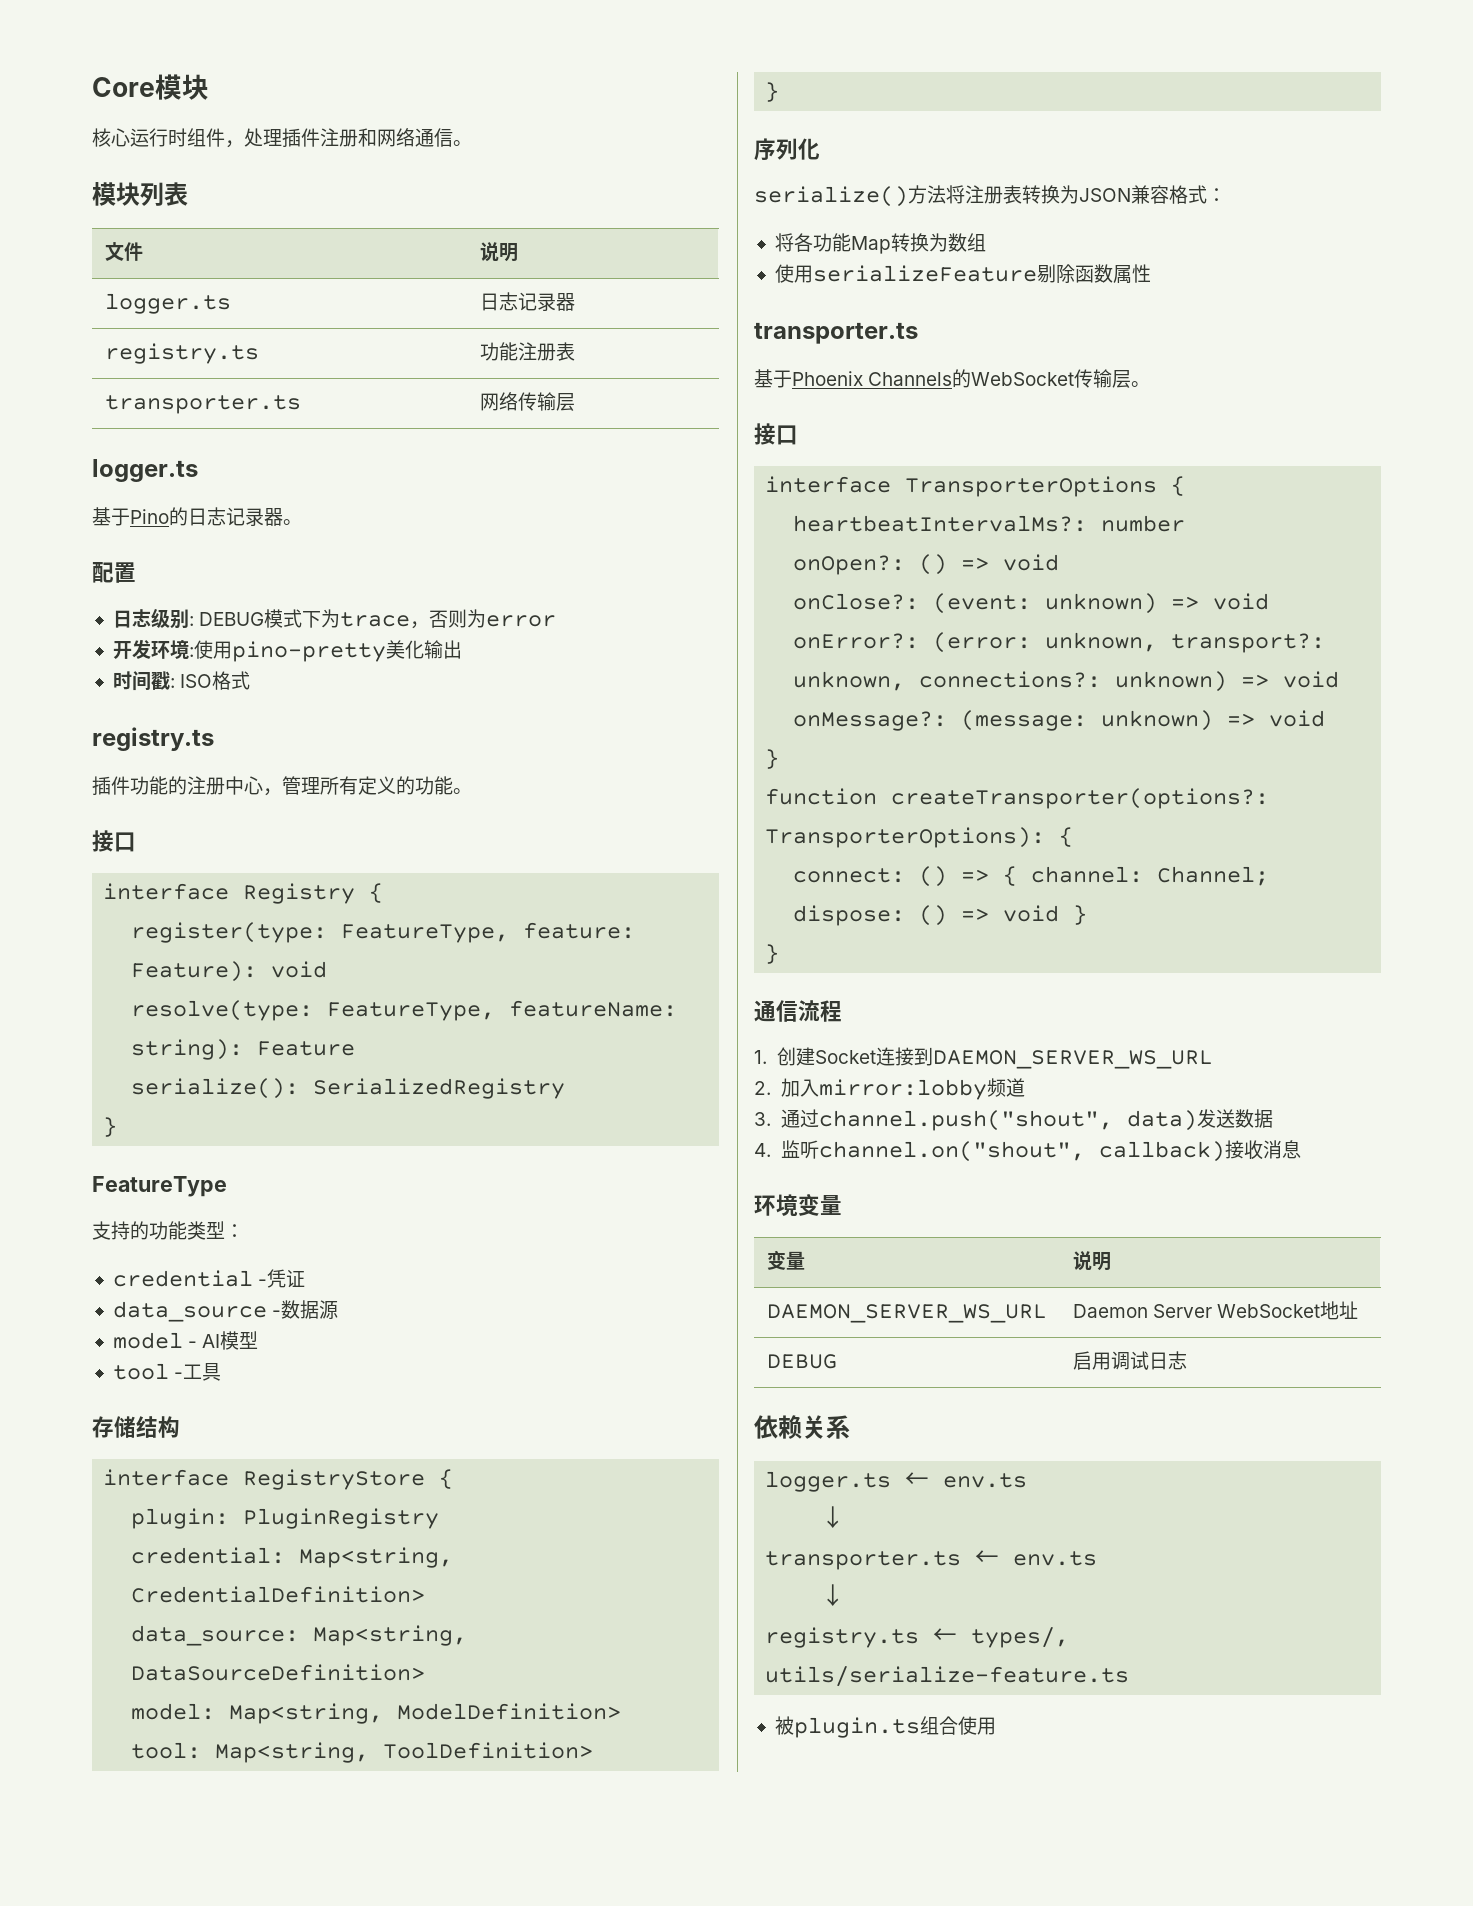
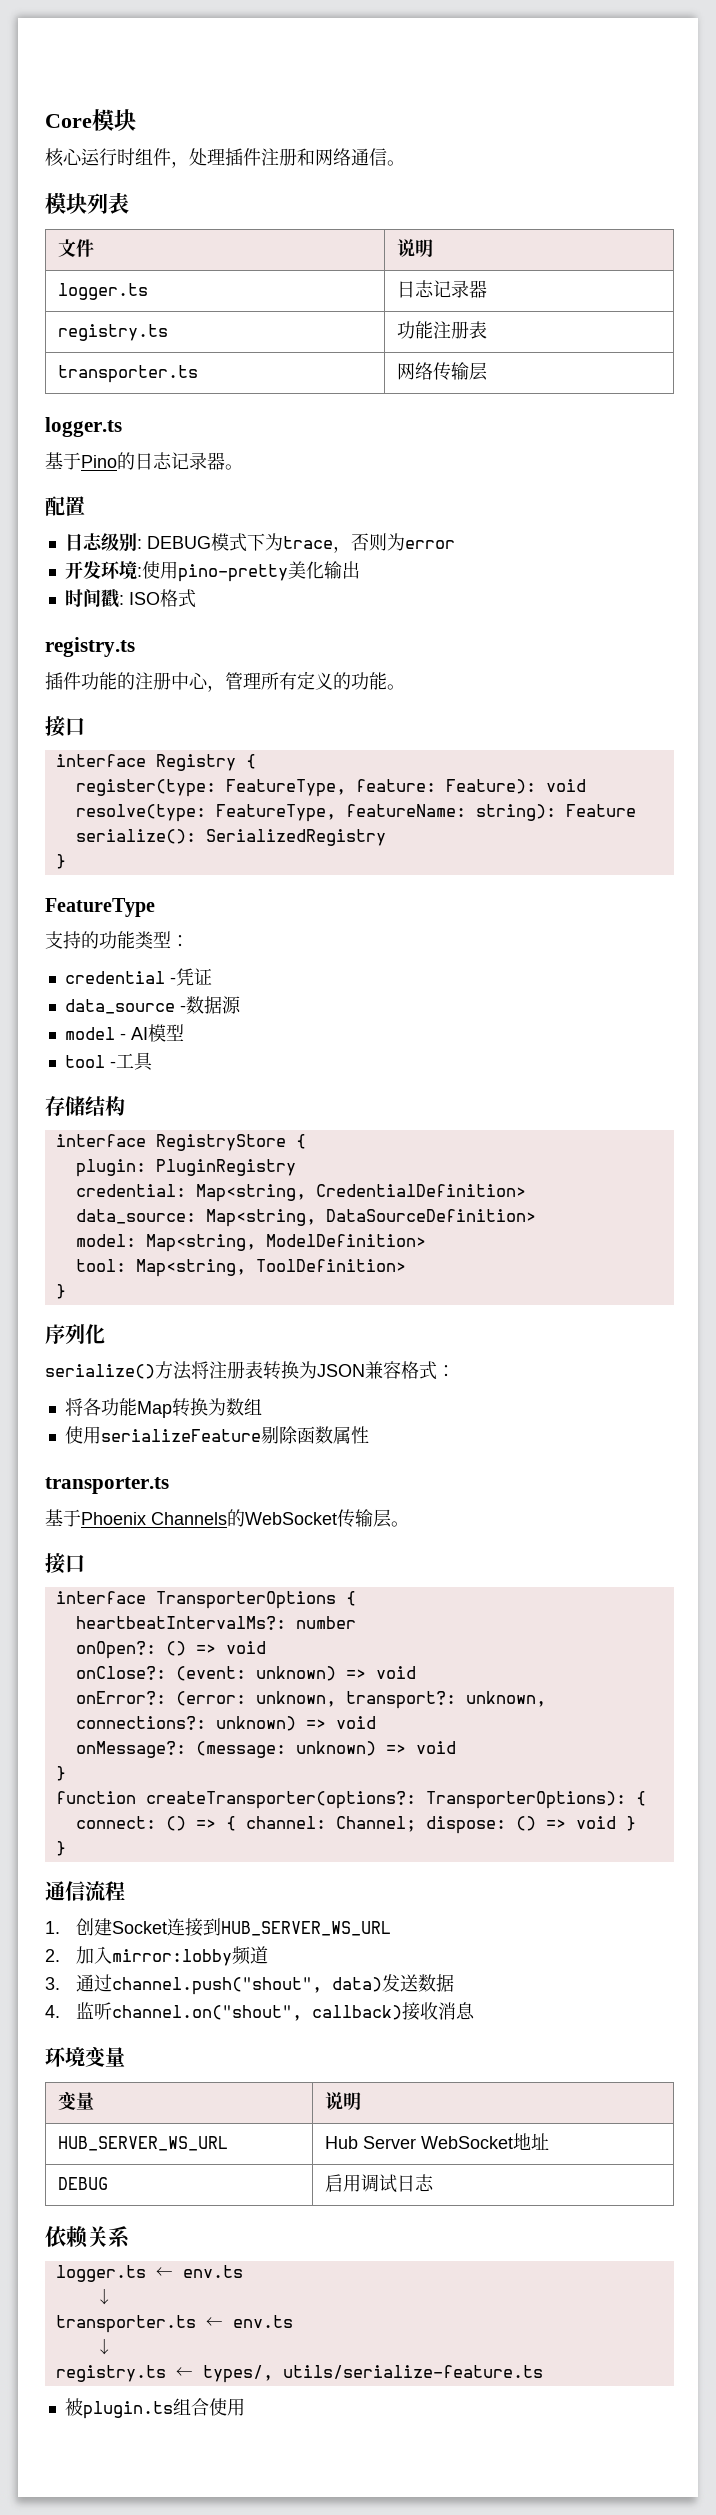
[932,1050,1213,1069] DAEMON_SERVER_WS_URL -> [221,1921,392,1936] HUB_SERVER_WS_URL
[766,1304,1047,1323] [1072,1304,1148,1318] DAEMON_SERVER_WS_URL | Daemon -> [58,2136,229,2151] [325,2136,359,2149] HUB_SERVER_WS_URL | Hub

